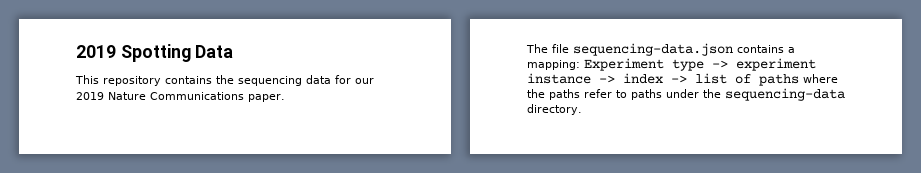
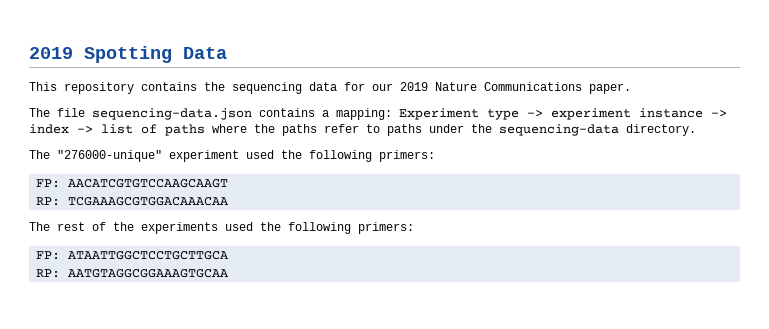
(582, 109) none -> [29,150,435,162] [36,179,229,188] [36,197,230,206] [29,222,414,234] [36,251,230,260] [36,269,230,278] // The "276000-unique" experiment used the following primers: // FP: AACATCGTGTCCAAGCAAGT // RP: TCGAAAGCGTGGACAAACAA // The rest of the experiments used the following primers: // FP: ATAATTGGCTCCTGCTTGCA // RP: AATGTAGGCGGAAAGTGCAA

